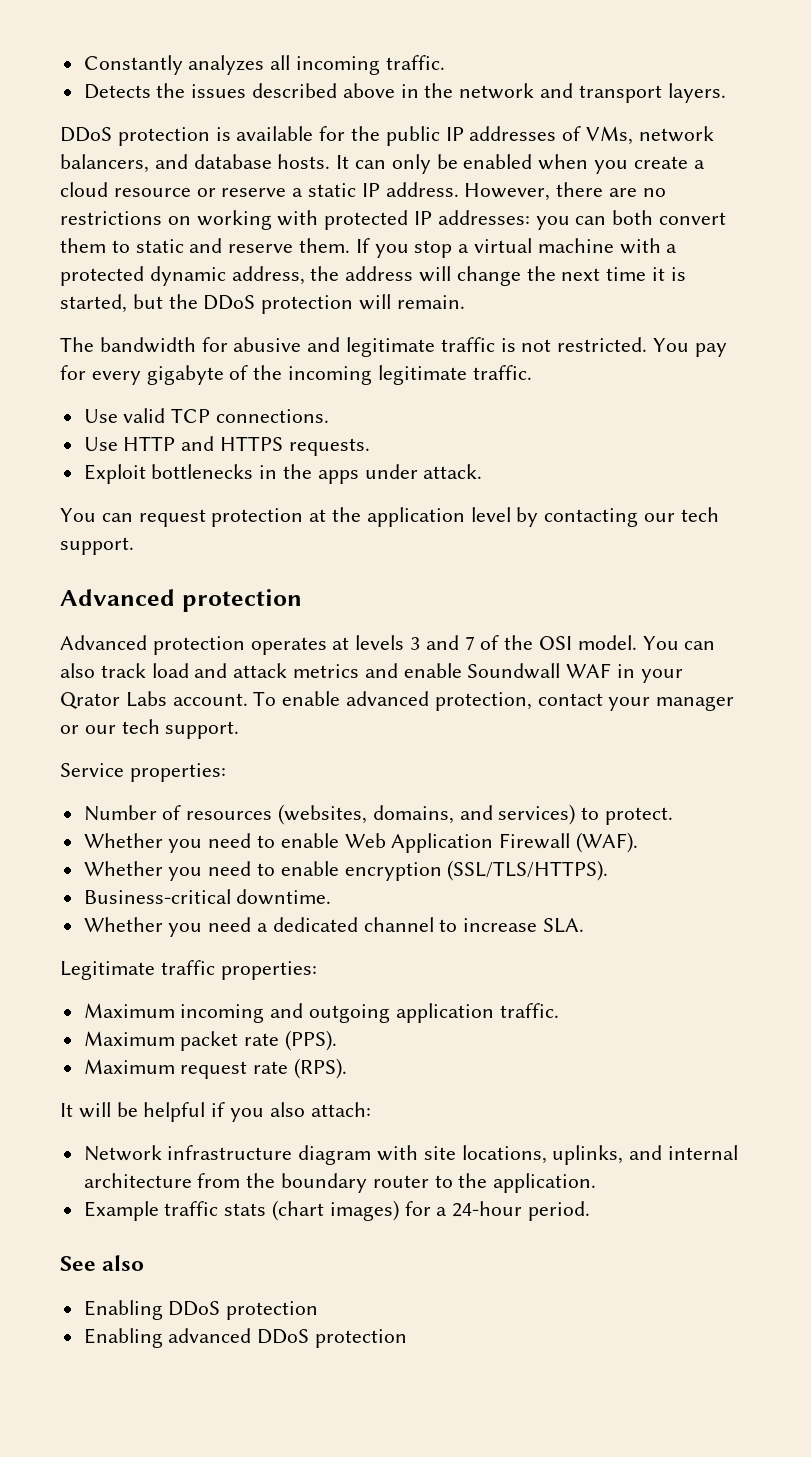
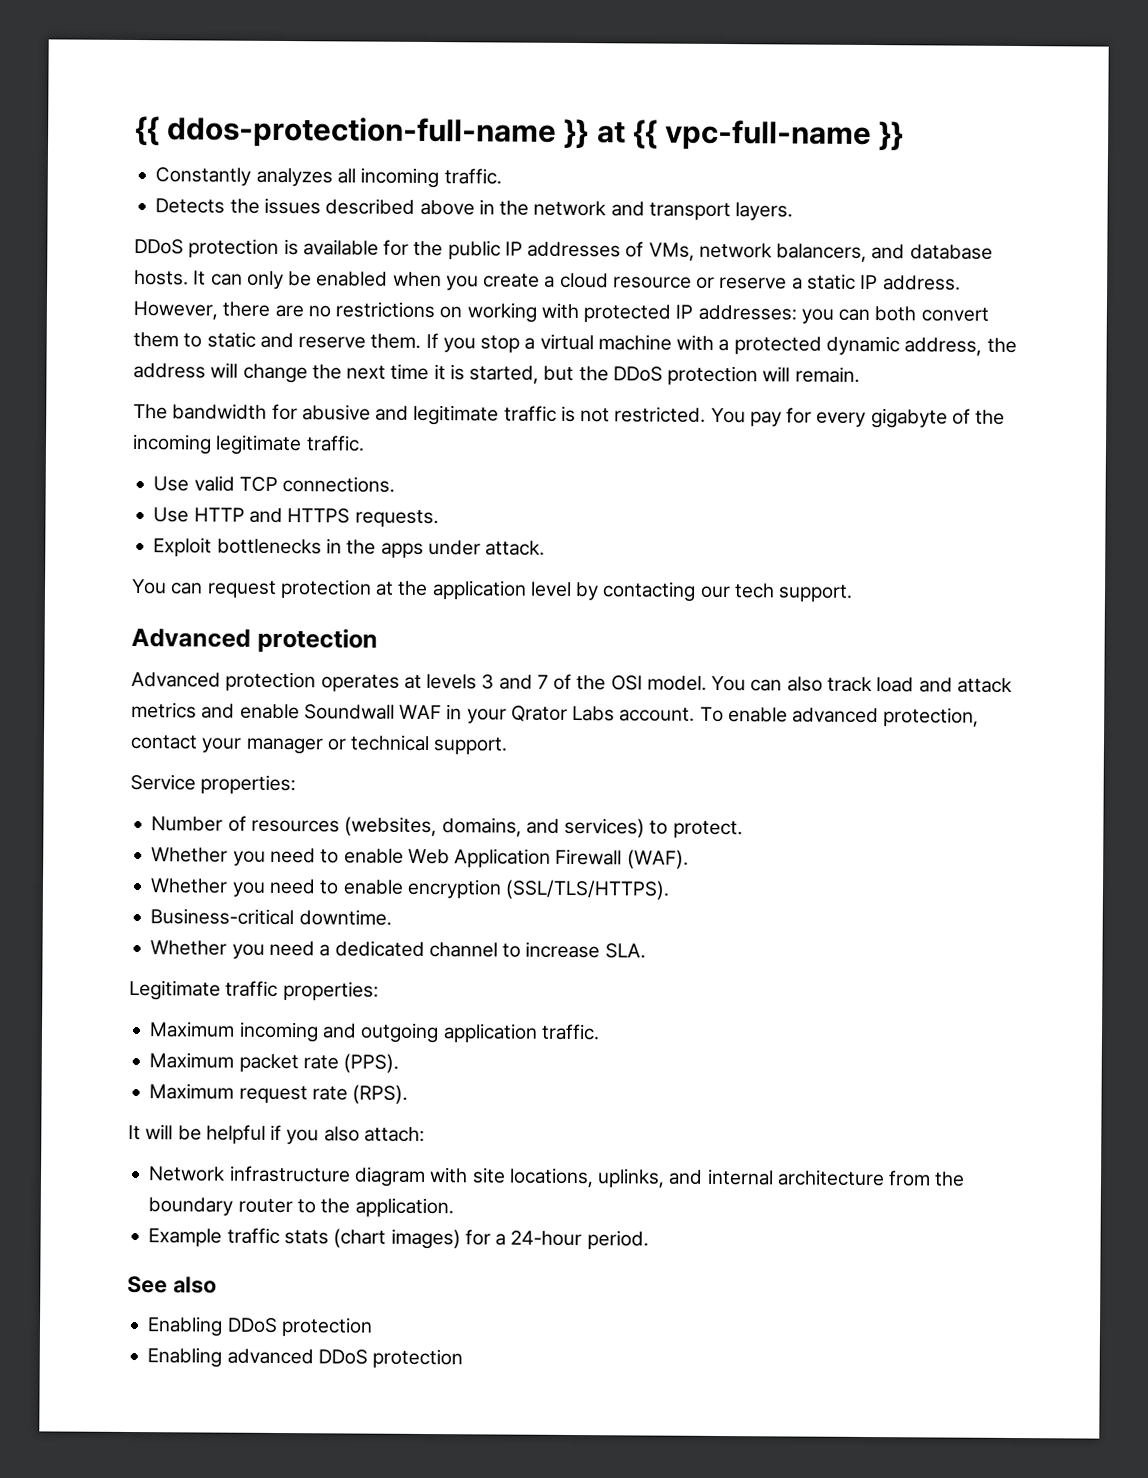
(83, 65) none -> [135,115,905,152] {{ ddos-protection-full-name }} at {{ vpc-full-name }} //
[84,719,160,734] our tech -> [350,734,431,752] technical

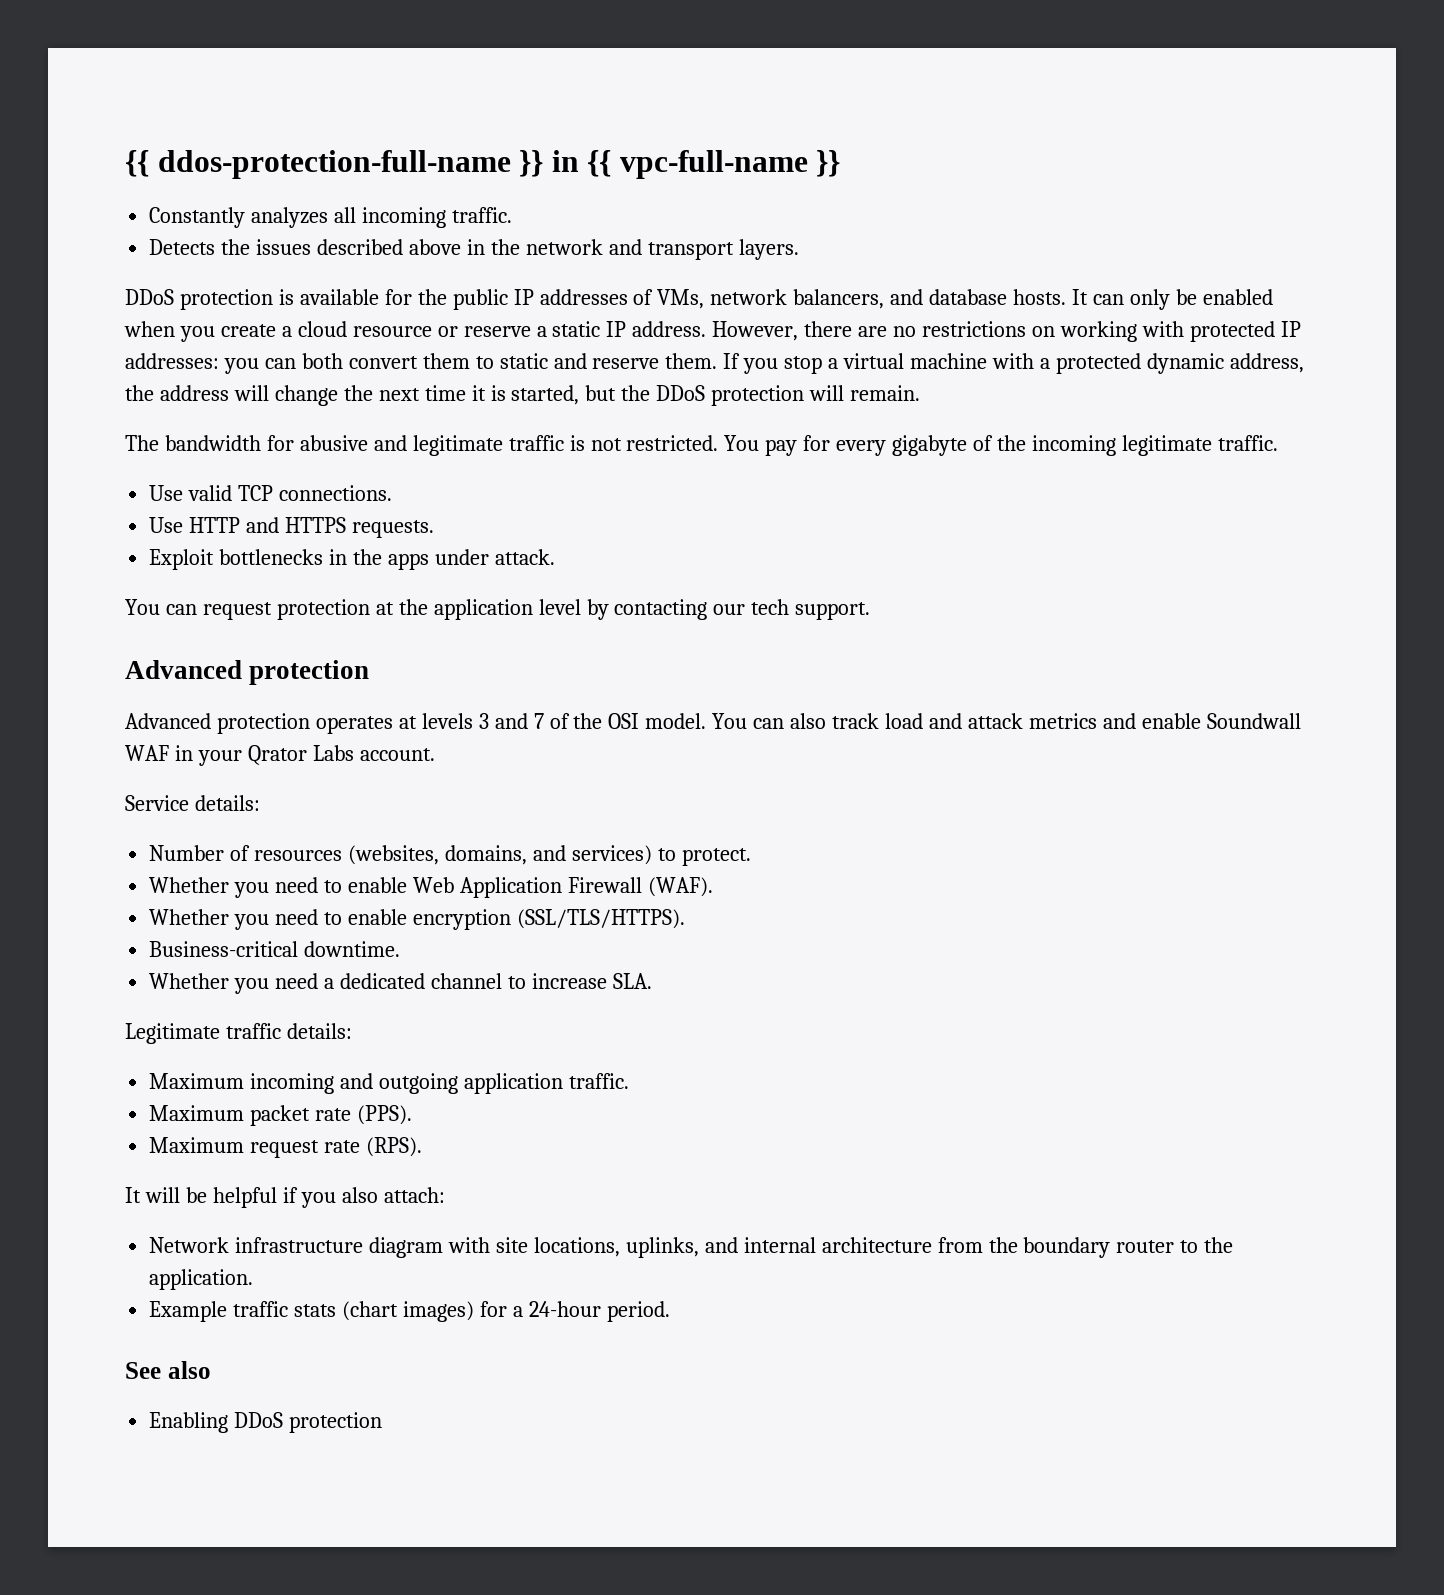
[596,121,626,144] at -> [551,150,579,172] in
[699,706,980,727] [130,734,509,755] To enable advanced protection, contact your manager or technical support. -> (435, 754) none
[200,774,297,795] properties: -> [194,795,260,811] details:
[282,981,379,1001] properties: -> [286,1023,352,1039] details:
[147,1347,464,1369] // Enabling advanced DDoS protection -> (383, 1422) none

